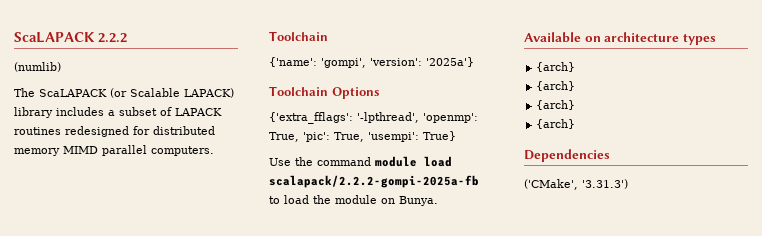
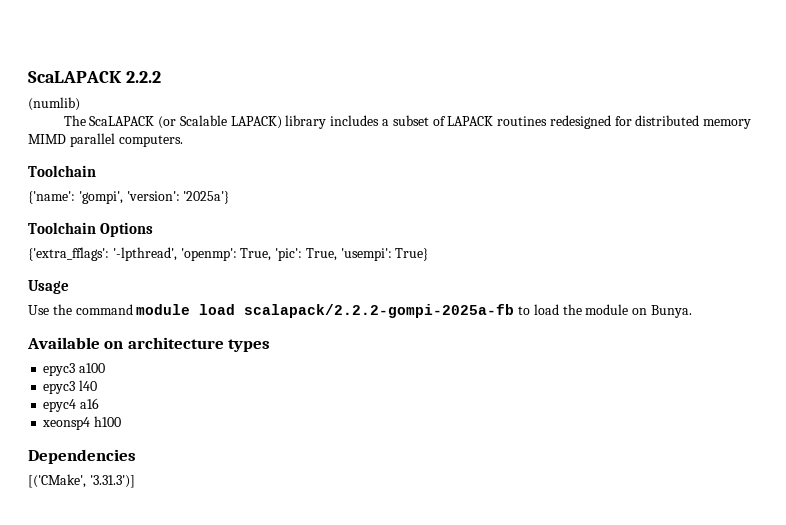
(456, 136) none -> [28,280,69,294] // Usage
[536,62,576,72] [536,81,576,91] [536,100,576,110] [536,119,576,129] {arch} // {arch} // {arch} // {arch} -> [43,363,106,376] [43,380,98,394] [43,398,100,412] [42,416,122,430] epyc3 a100 // epyc3 l40 // epyc4 a16 // xeonsp4 h100
[524,179,628,190] ('CMake', '3.31.3') -> [28,474,135,488] [('CMake', '3.31.3')]

